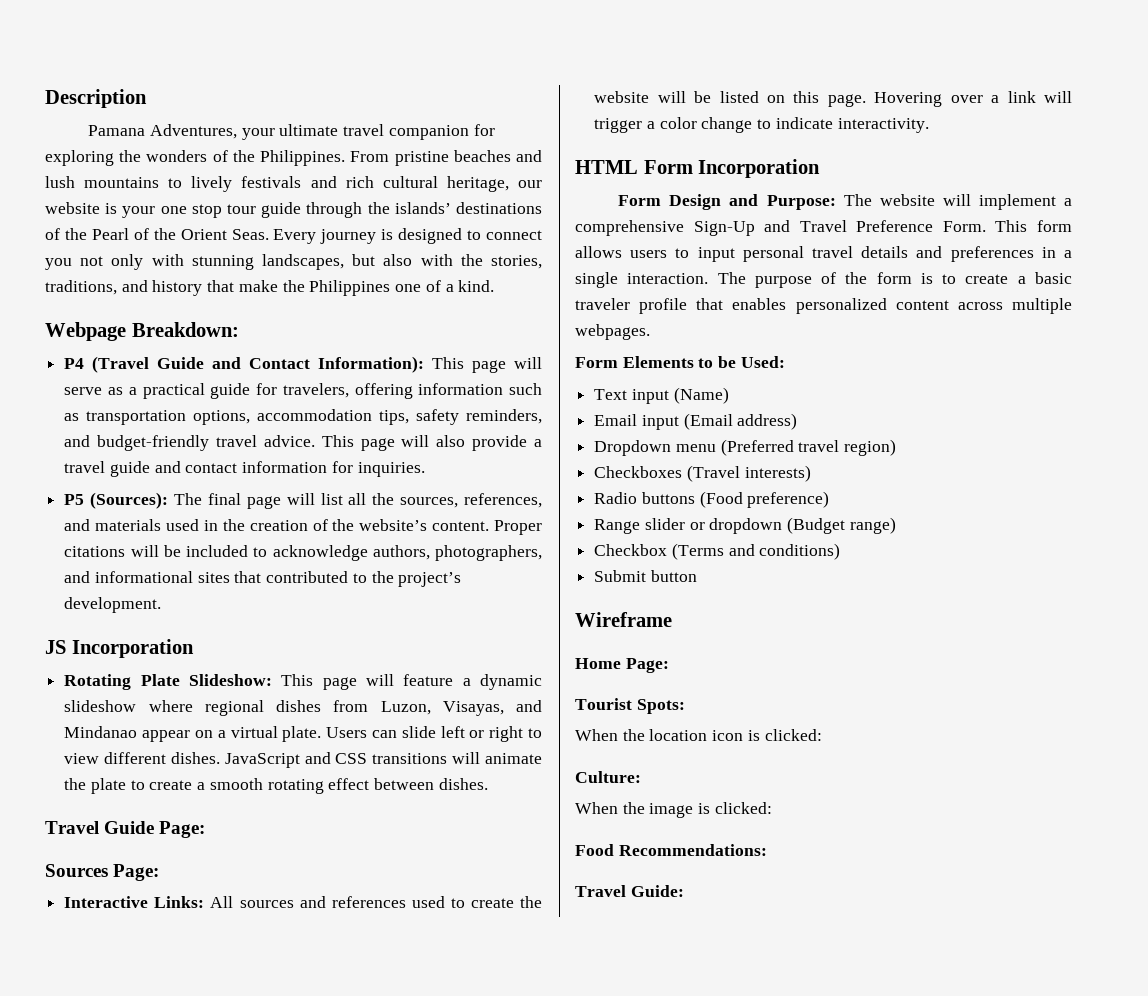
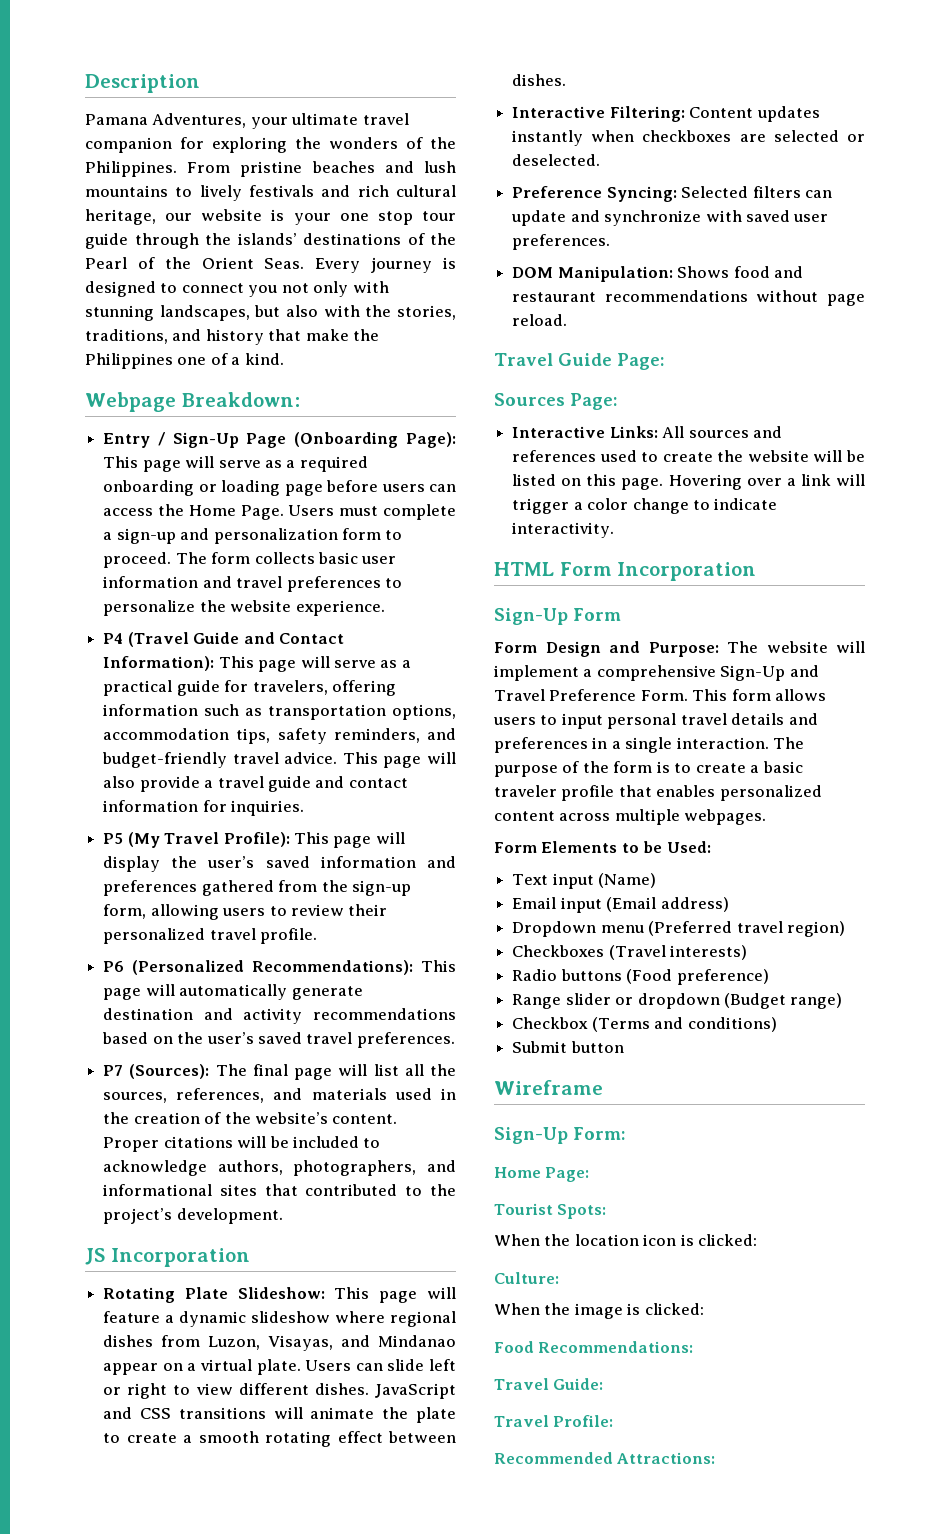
(239, 329) none -> [103,432,456,448] [103,456,368,472] [103,480,456,496] [103,504,457,520] [103,528,403,544] [103,552,397,568] [103,576,402,592] [103,600,385,616] // Entry / Sign-Up Page (Onboarding Page): This page will serve as a required onboarding or loading page before users can access the Home Page. Users must complete a sign-up and personalization form to proceed. The form collects basic user information and travel preferences to personalize the website experience.
(85, 499) none -> [127,832,405,848] [103,856,457,872] [103,880,411,896] [103,904,388,920] [103,928,318,944] [103,960,457,975] [103,984,363,1000] [103,1008,456,1024] [102,1032,455,1048] [103,1065,124,1076] (My Travel Profile): This page will display the user’s saved information and preferences gathered from the sign-up form, allowing users to review their personalized travel profile. // P6 (Personalized Recommendations): This page will automatically generate destination and activity recommendations based on the user’s saved travel preferences. // P7
(488, 784) none -> [512,106,820,122] [512,130,866,146] [512,154,601,166] [512,186,832,202] [511,210,829,226] [512,234,611,250] [512,266,803,282] [512,290,865,306] [512,314,568,326] // Interactive Filtering: Content updates instantly when checkboxes are selected or deselected. // Preference Syncing: Selected filters can update and synchronize with saved user preferences. // DOM Manipulation: Shows food and restaurant recommendations without page reload.
(821, 168) none -> [494,608,621,625] // Sign-Up Form
(672, 619) none -> [494,1127,626,1144] // Sign-Up Form:
(684, 891) none -> [494,1415,614,1427] [494,1452,716,1464] // Travel Profile: // Recommended Attractions:

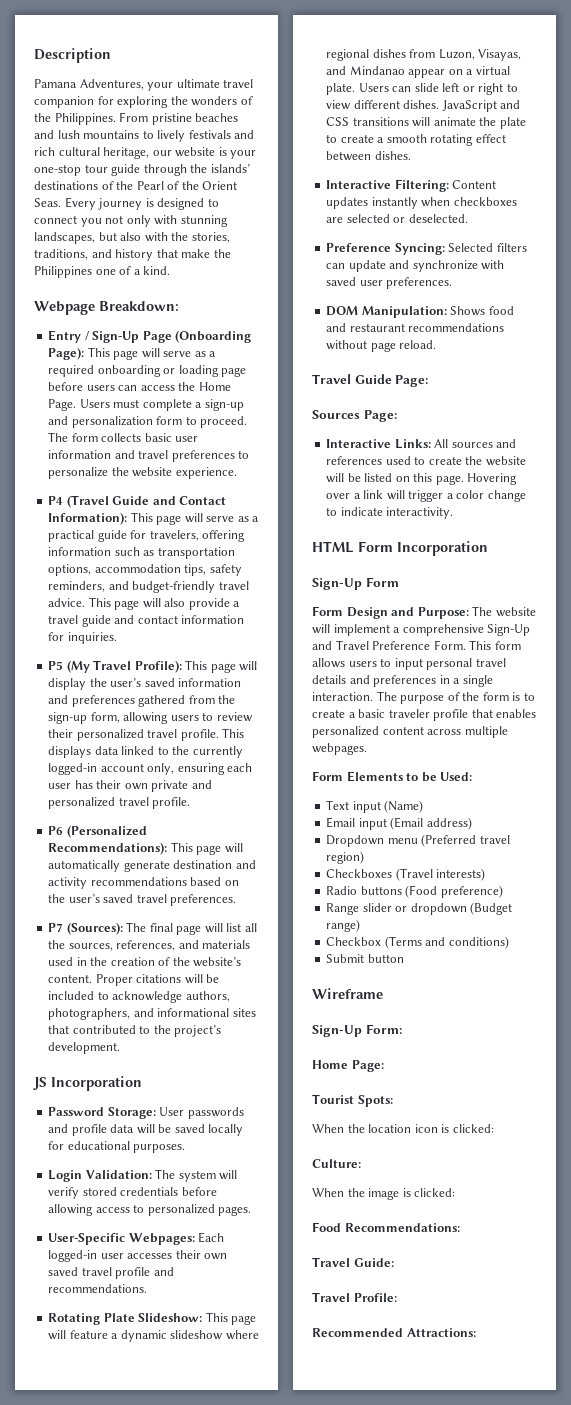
[339,211,413,225] one stop -> [34,164,81,176] one-stop
(318, 936) none -> [222,728,245,738] [48,746,243,758] [48,763,253,775] [48,780,212,792] [48,797,191,809] This displays data linked to the currently logged-in account only, ensuring each user has their own private and personalized travel profile.
(250, 1257) none -> [48,1107,244,1119] [48,1124,244,1136] [48,1141,186,1153] [48,1169,238,1182] [48,1187,217,1199] [48,1204,252,1216] [48,1232,225,1245] [48,1250,228,1262] [48,1267,174,1279] [48,1284,148,1293] // Password Storage: User passwords and profile data will be saved locally for educational purposes. // Login Validation: The system will verify stored credentials before allowing access to personalized pages. // User-Specific Webpages: Each logged-in user accesses their own saved travel profile and recommendations.

